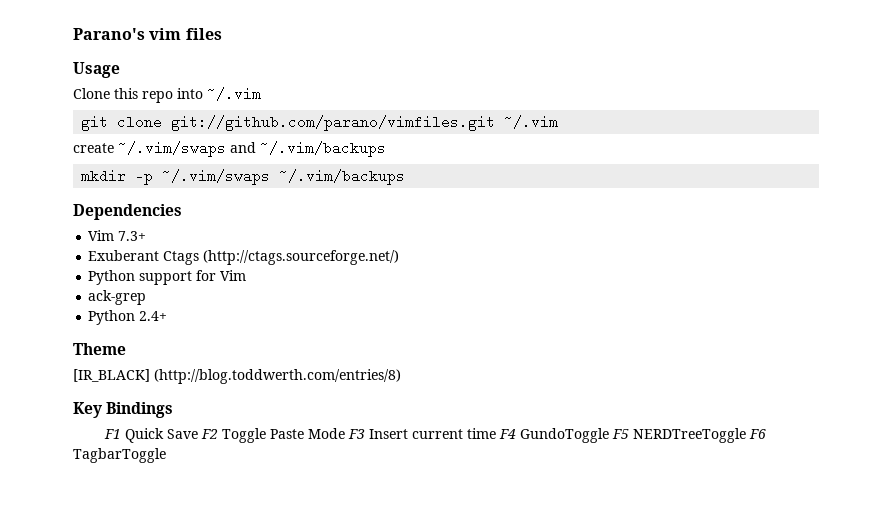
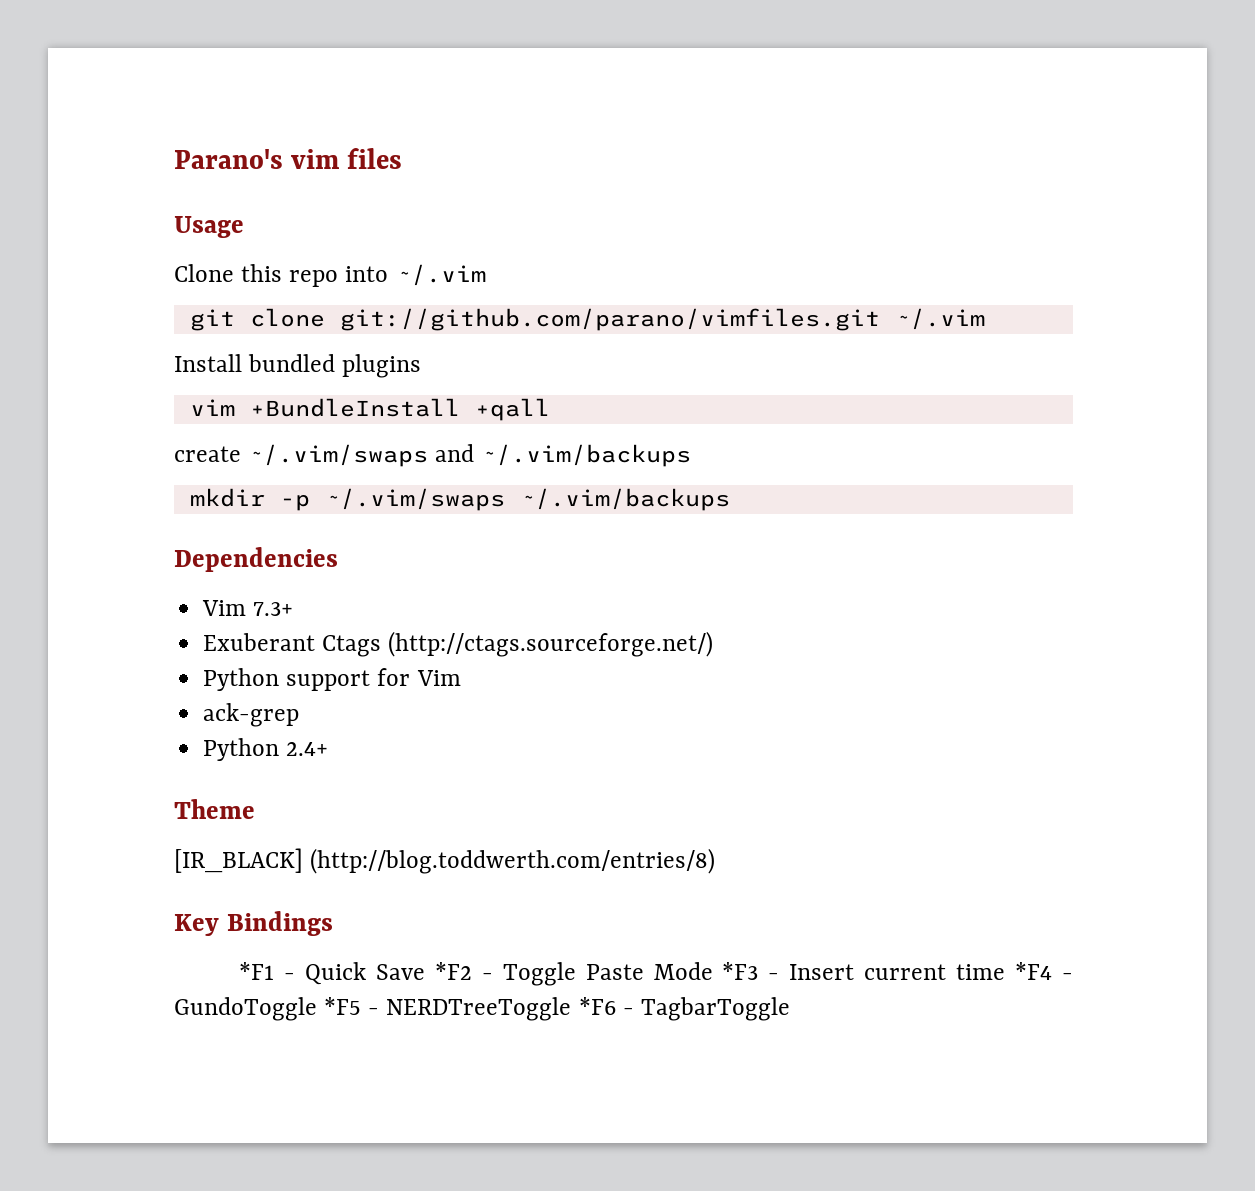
(559, 122) none -> [174,354,422,378] [189,398,550,421] // Install bundled plugins // vim +BundleInstall +qall
[104,428,219,443] F1 Quick Save F2 -> [239,962,493,985] *F1 - Quick Save *F2 -
[348,429,366,439] F3 -> [722,962,780,980] *F3 -
[499,428,767,443] F4 GundoToggle F5 NERDTreeToggle F6 -> [1015,962,1074,980] [174,997,634,1021] *F4 - GundoToggle *F5 - NERDTreeToggle *F6 -

